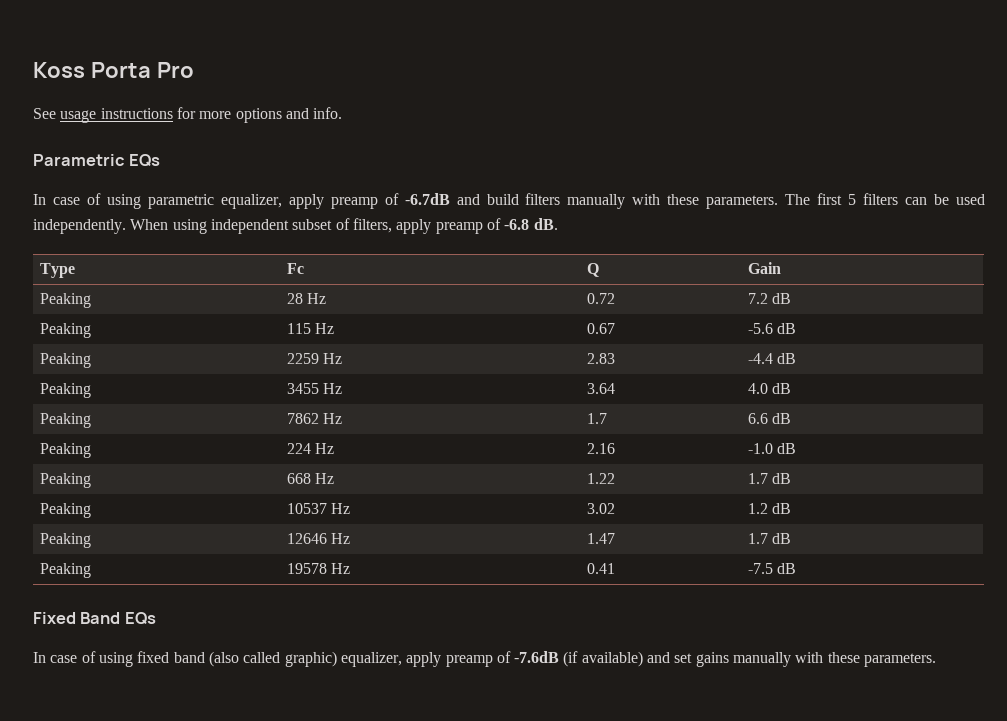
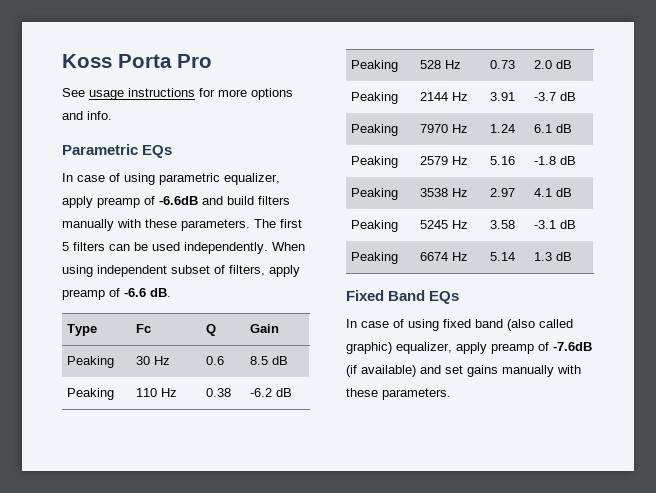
[404,193,450,205] -6.7dB -> [159,196,198,205] -6.6dB
[504,219,530,230] -6.8 -> [124,288,146,297] -6.6
[286,293,327,304] [586,293,615,304] [747,293,792,304] [39,323,91,338] [286,323,335,334] [586,323,615,334] [747,323,797,334] [39,353,91,368] [286,353,343,364] [586,353,615,364] [747,353,797,364] [39,383,91,398] [286,383,343,394] [586,383,615,394] [747,383,792,394] [39,413,91,428] [286,413,343,424] [586,413,607,424] [747,413,792,424] [39,443,91,458] [286,443,335,454] [586,443,615,454] [747,443,797,454] [39,473,91,488] [286,473,335,484] [586,473,615,484] [747,473,792,484] [39,503,91,518] [286,503,351,514] [586,503,615,514] [747,503,792,514] [39,533,91,548] [286,533,351,544] [586,533,615,544] [747,533,792,544] [39,563,91,578] [286,563,351,574] [586,563,615,574] [747,563,773,574] 28 Hz | 0.72 | 7.2 dB // Peaking | 115 Hz | 0.67 | -5.6 dB // Peaking | 2259 Hz | 2.83 | -4.4 dB // Peaking | 3455 Hz | 3.64 | 4.0 dB // Peaking | 7862 Hz | 1.7 | 6.6 dB // Peaking | 224 Hz | 2.16 | -1.0 dB // Peaking | 668 Hz | 1.22 | 1.7 dB // Peaking | 10537 Hz | 3.02 | 1.2 dB // Peaking | 12646 Hz | 1.47 | 1.7 dB // Peaking | 19578 Hz | 0.41 | -7.5 -> [136,356,171,365] [206,356,225,365] [250,356,289,365] [67,388,115,400] [136,388,178,397] [206,388,232,397] [250,388,293,397] [351,60,399,72] [420,60,462,69] [490,60,516,69] [534,60,573,69] [351,92,399,104] [420,92,469,101] [490,92,516,101] [534,92,577,101] [351,124,399,136] [420,124,469,133] [490,124,516,133] [534,124,573,133] [351,156,399,168] [420,156,469,165] [490,156,516,165] [534,156,577,165] [351,188,399,200] [420,188,469,197] [490,188,516,197] [534,188,573,197] [351,220,399,232] [420,220,469,229] [490,220,516,229] [534,220,577,229] [351,252,399,264] [420,252,469,261] [490,252,516,261] [534,252,553,261] 30 Hz | 0.6 | 8.5 dB // Peaking | 110 Hz | 0.38 | -6.2 dB // Peaking | 528 Hz | 0.73 | 2.0 dB // Peaking | 2144 Hz | 3.91 | -3.7 dB // Peaking | 7970 Hz | 1.24 | 6.1 dB // Peaking | 2579 Hz | 5.16 | -1.8 dB // Peaking | 3538 Hz | 2.97 | 4.1 dB // Peaking | 5245 Hz | 3.58 | -3.1 dB // Peaking | 6674 Hz | 5.14 | 1.3

